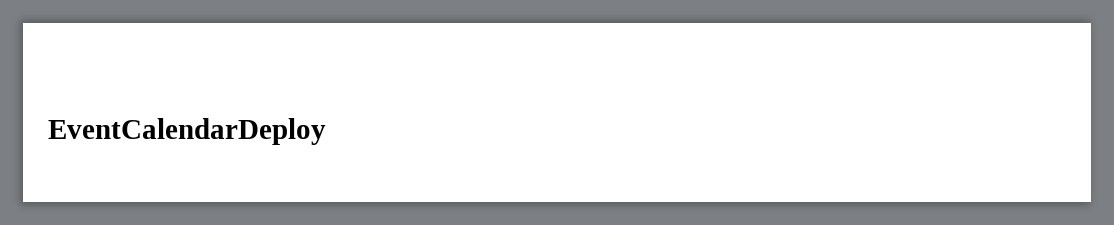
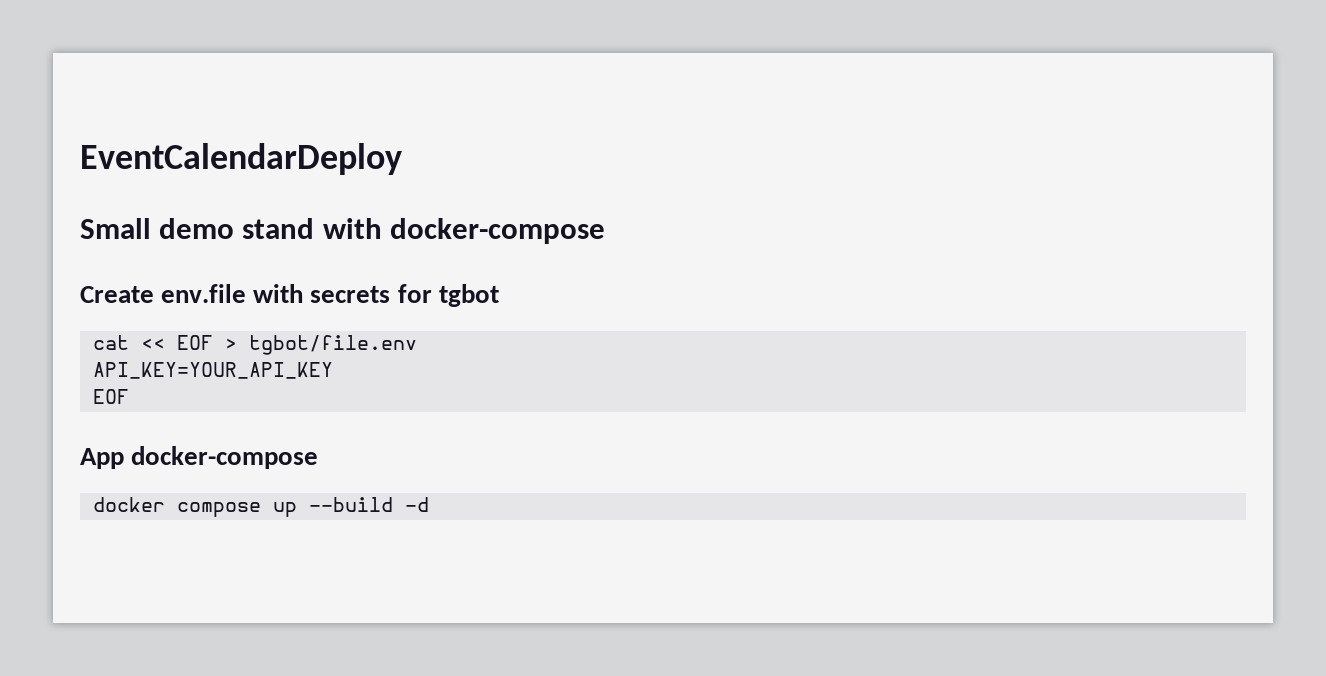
(326, 131) none -> [80,218,605,244] [80,284,499,307] [92,335,417,355] [92,362,333,379] [92,389,129,404] [80,446,319,469] [92,497,429,517] // Small demo stand with docker-compose // Create env.file with secrets for tgbot // cat << EOF > tgbot/file.env // API_KEY=YOUR_API_KEY // EOF // App docker-compose // docker compose up --build -d

